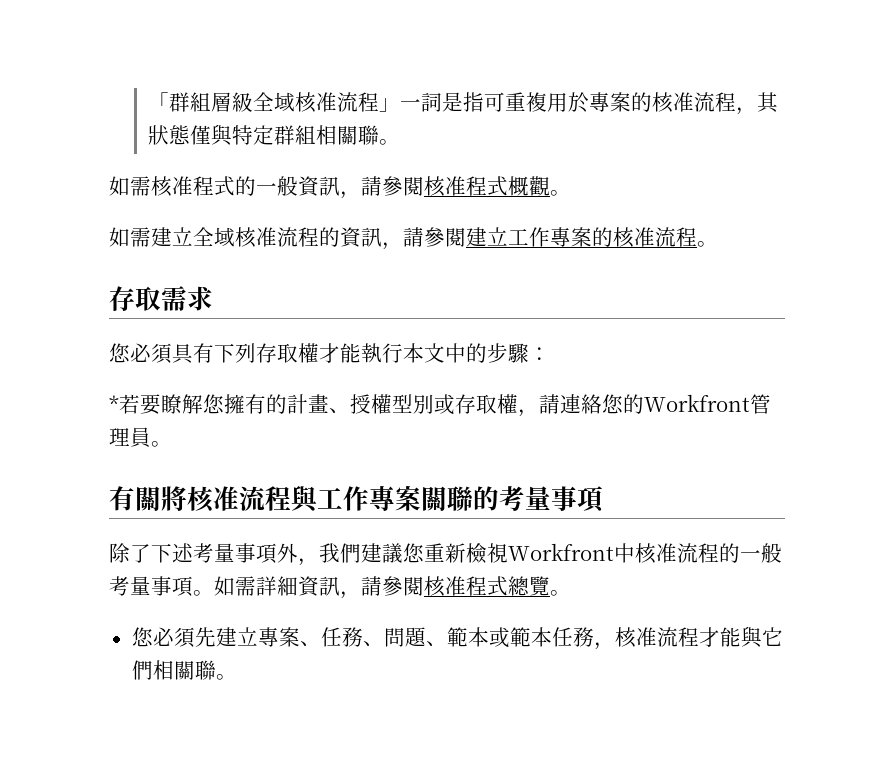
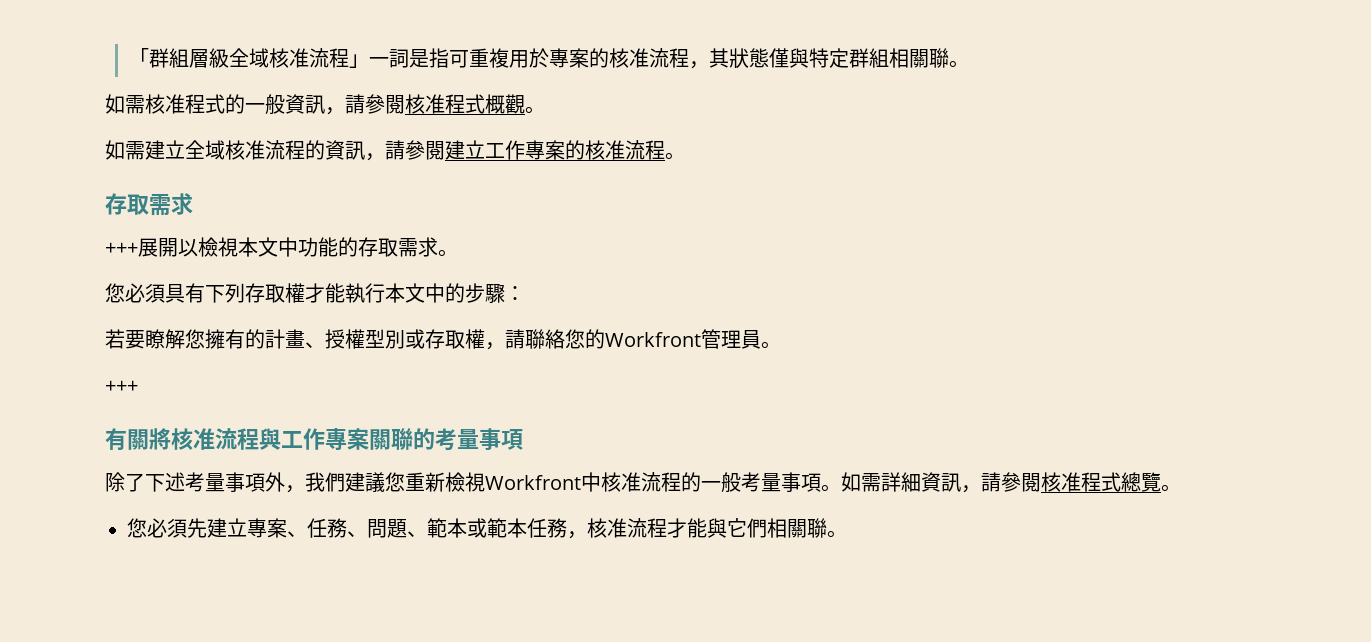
(213, 298) none -> [105,237,458,257] // +++展開以檢視本文中功能的存取需求。
[109,395,119,412] * -> (525, 293) none
[560,394,581,414] 連 -> [525,329,545,349] 聯
(172, 444) none -> [105,380,138,393] // +++

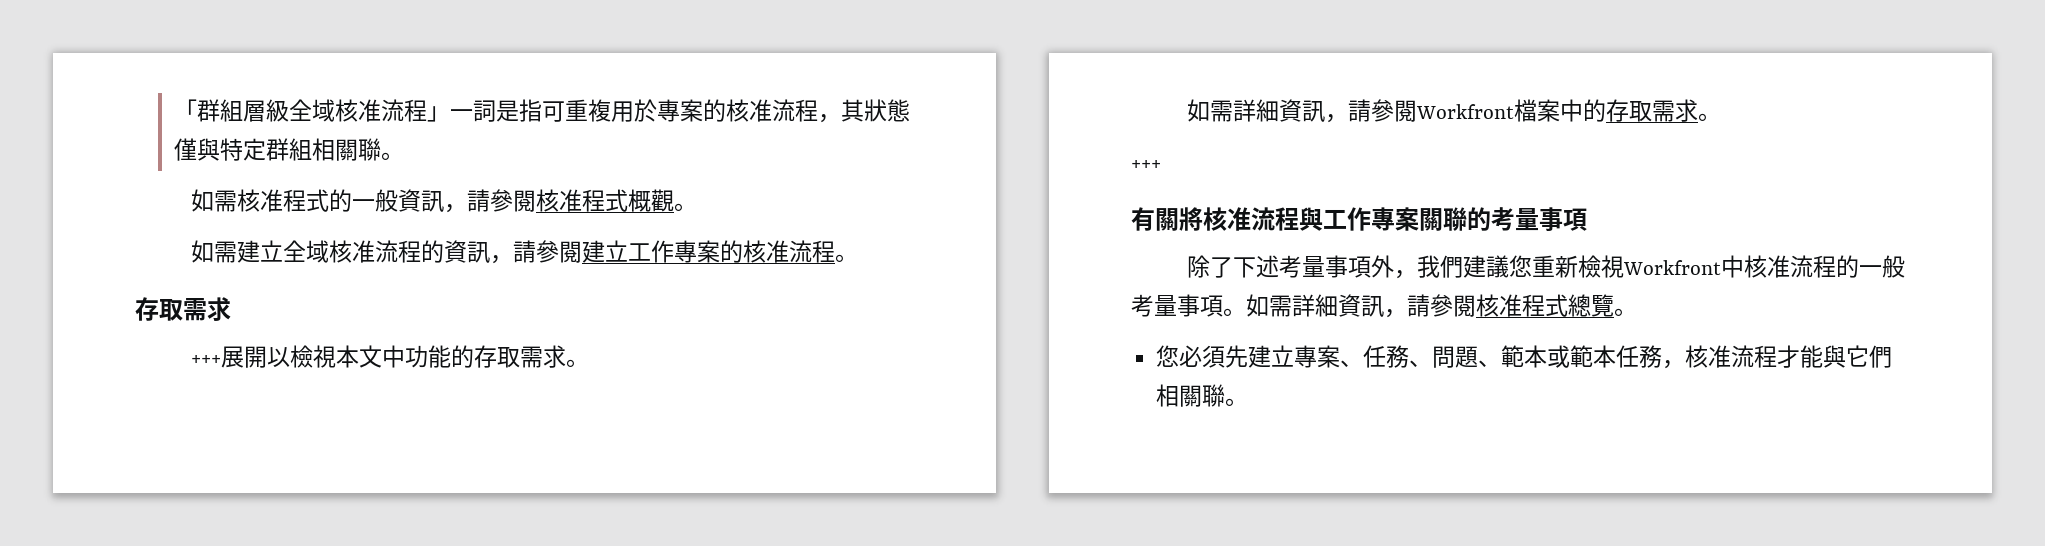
[105,283,525,304] [105,329,761,350] 您必須具有下列存取權才能執行本文中的步驟： // 若要瞭解您擁有的計畫、授權型別或存取權，請聯絡您的Workfront管理員 -> [1186,99,1698,123] 如需詳細資訊，請參閱Workfront檔案中的存取需求

